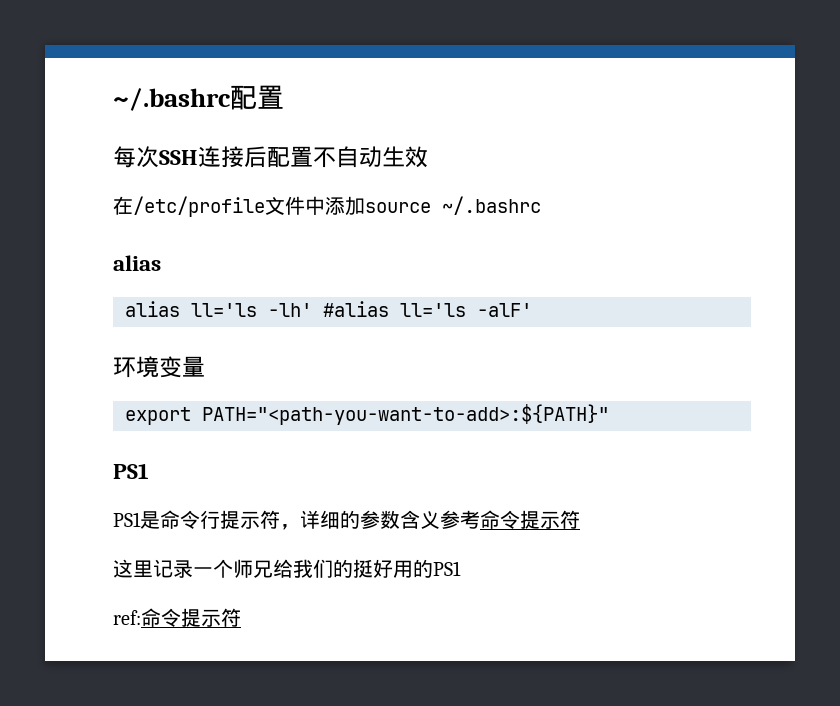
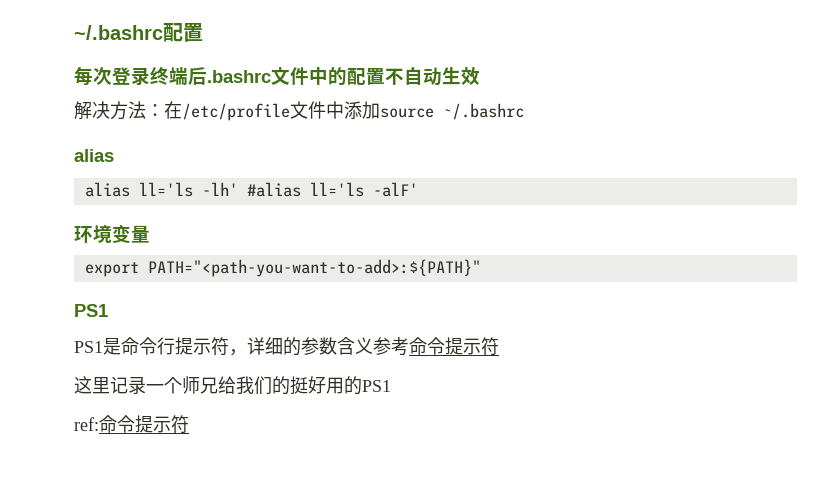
[159,146,267,168] SSH连接后 -> [112,67,347,86] 登录终端后.bashrc文件中的
(428, 157) none -> [74,101,164,120] 解决方法：

